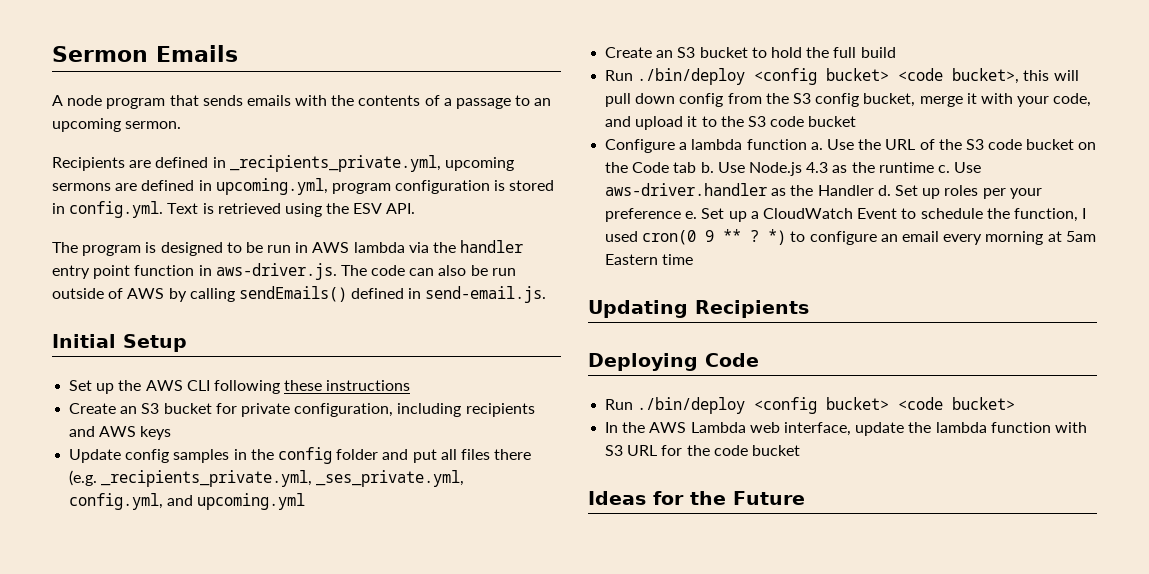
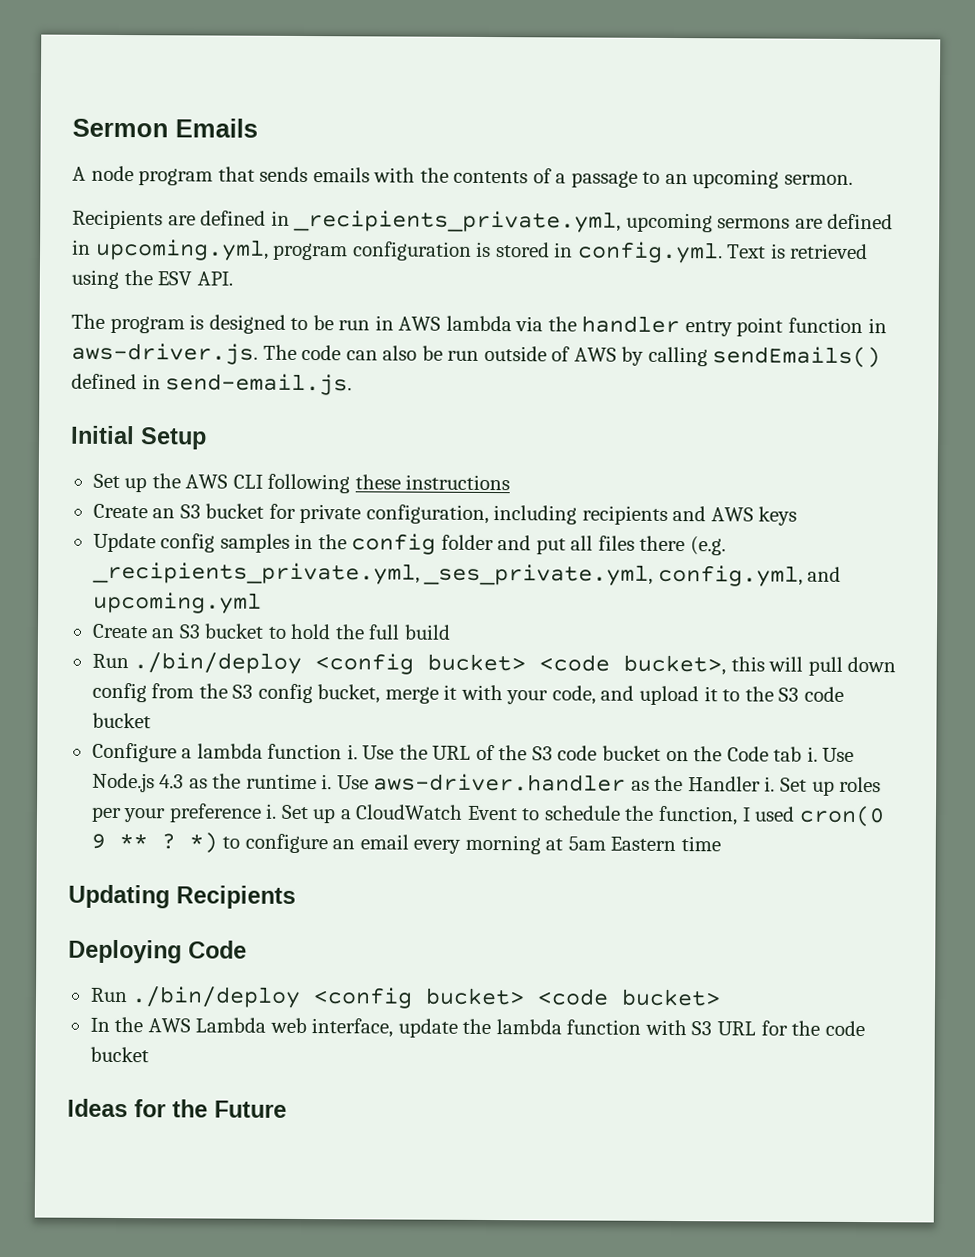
[810,142,823,150] a. -> [346,744,358,760] i.
[700,162,714,173] b. -> [806,746,818,762] i.
[937,165,950,173] c. -> [321,774,333,790] i.
[877,185,891,196] d. -> [764,776,776,792] i.
[685,211,698,219] e. -> [265,803,278,819] i.

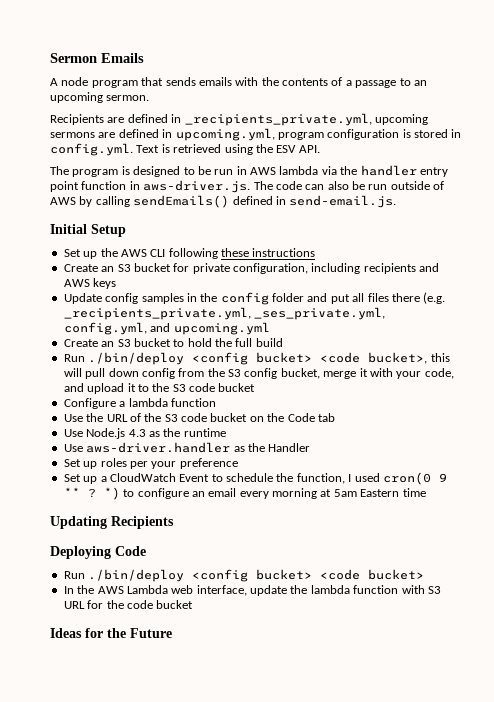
[346,744,358,760] i. -> (216, 402) //
[806,746,818,762] i. -> (335, 417) //
[321,774,333,790] i. -> (226, 432) //
[764,776,776,792] i. -> (311, 447) //
[265,803,278,819] i. -> (238, 463) //

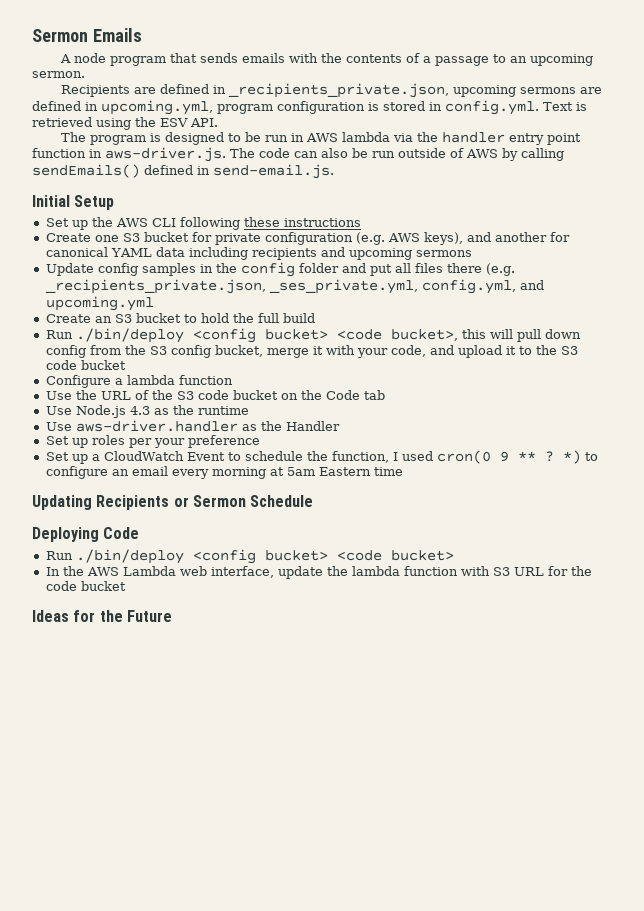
[184,113,372,126] _recipients_private.yml, -> [228,83,450,98] _recipients_private.json,
[101,266,115,272] an -> [94,235,119,242] one
[233,263,308,274] configuration, -> [264,232,570,245] [45,247,185,257] configuration (e.g. AWS keys), and another for canonical YAML data
[63,278,117,289] AWS keys -> [348,248,472,260] upcoming sermons
[63,307,251,320] _recipients_private.yml, -> [44,279,266,294] _recipients_private.json,
(174, 522) none -> [173,495,314,507] or Sermon Schedule

